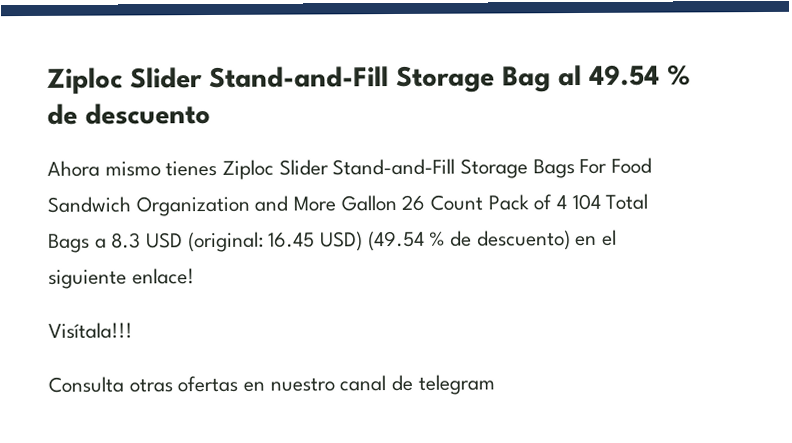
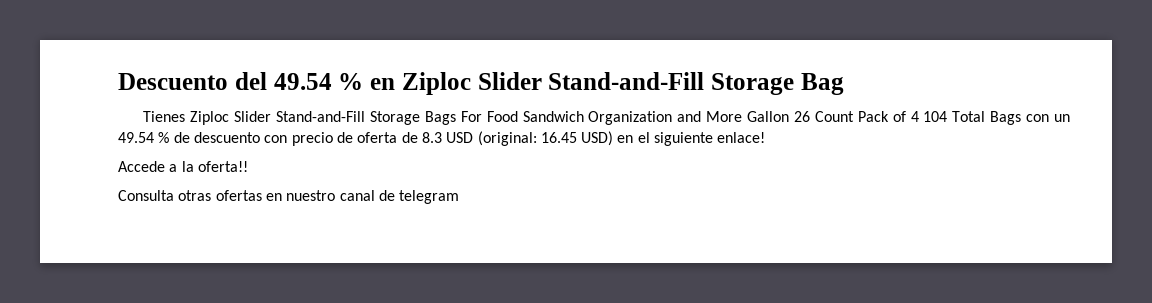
(47, 80) none -> [118,72,395,90] Descuento del 49.54 % en
[558,64,691,87] [47,103,211,125] [47,160,218,177] al 49.54 % de descuento // Ahora mismo tienes -> [143,111,186,122] // Tienes
[94,238,107,249] a -> [1026,114,1071,122] [118,132,418,146] con un 49.54 % de descuento con precio de oferta de
[367,230,571,252] (49.54 % de descuento) -> (614, 138) none
[48,322,133,339] Visítala!!! -> [118,161,248,172] Accede a la oferta!!

